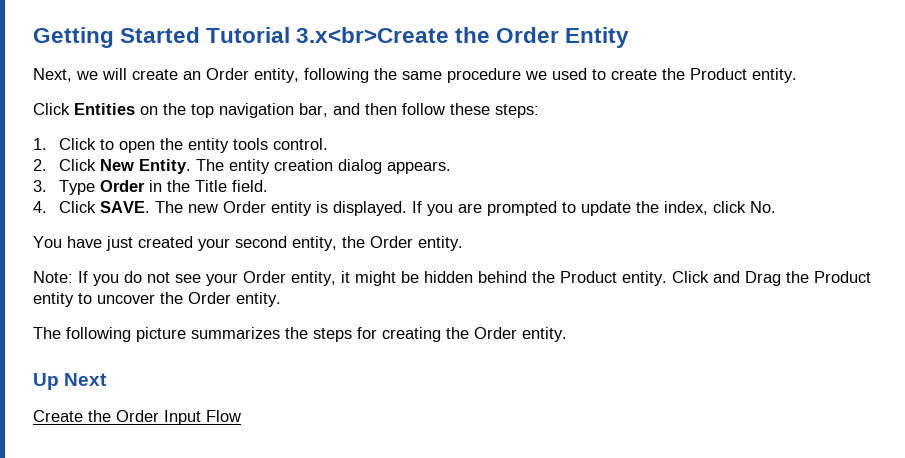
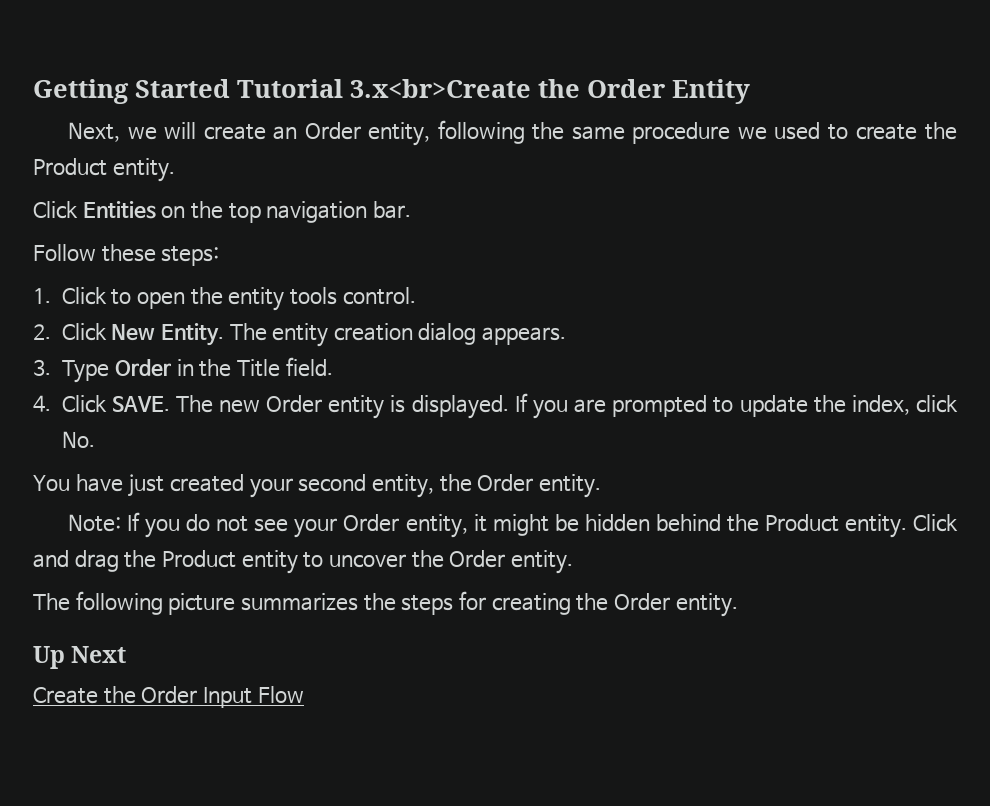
[299,103,445,117] bar, and then follow -> [373,201,412,219] [33,244,96,261] bar. // Follow
[745,271,781,286] Drag -> [74,550,119,572] drag

